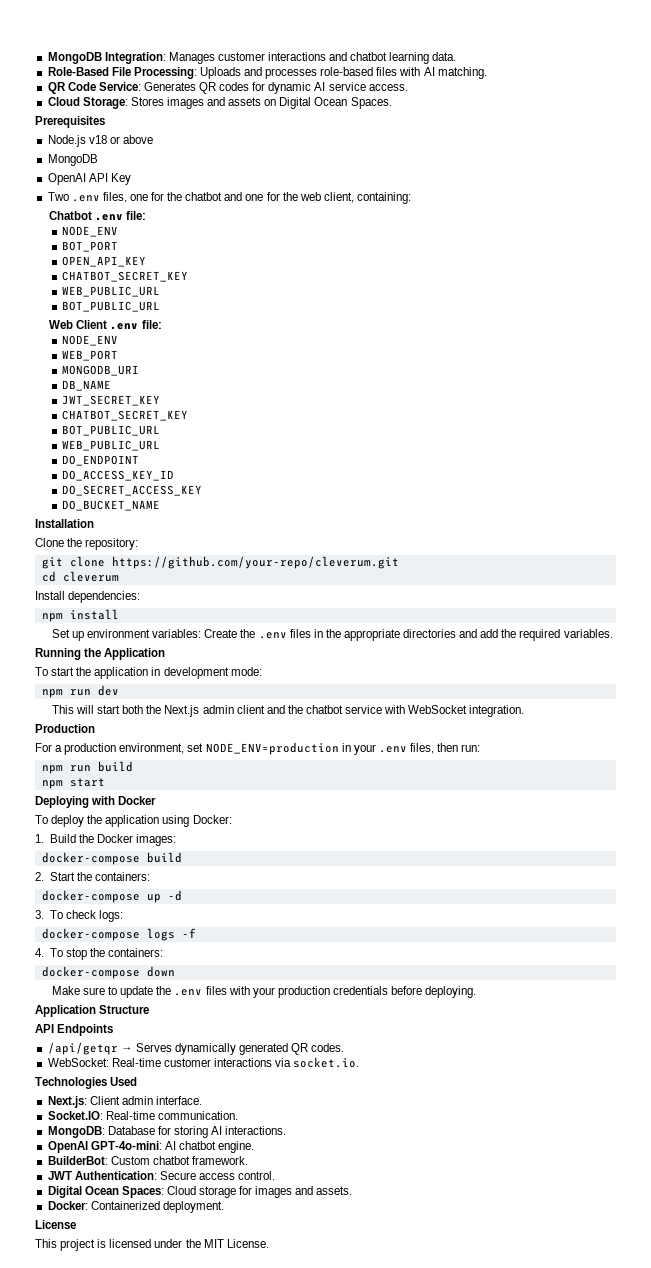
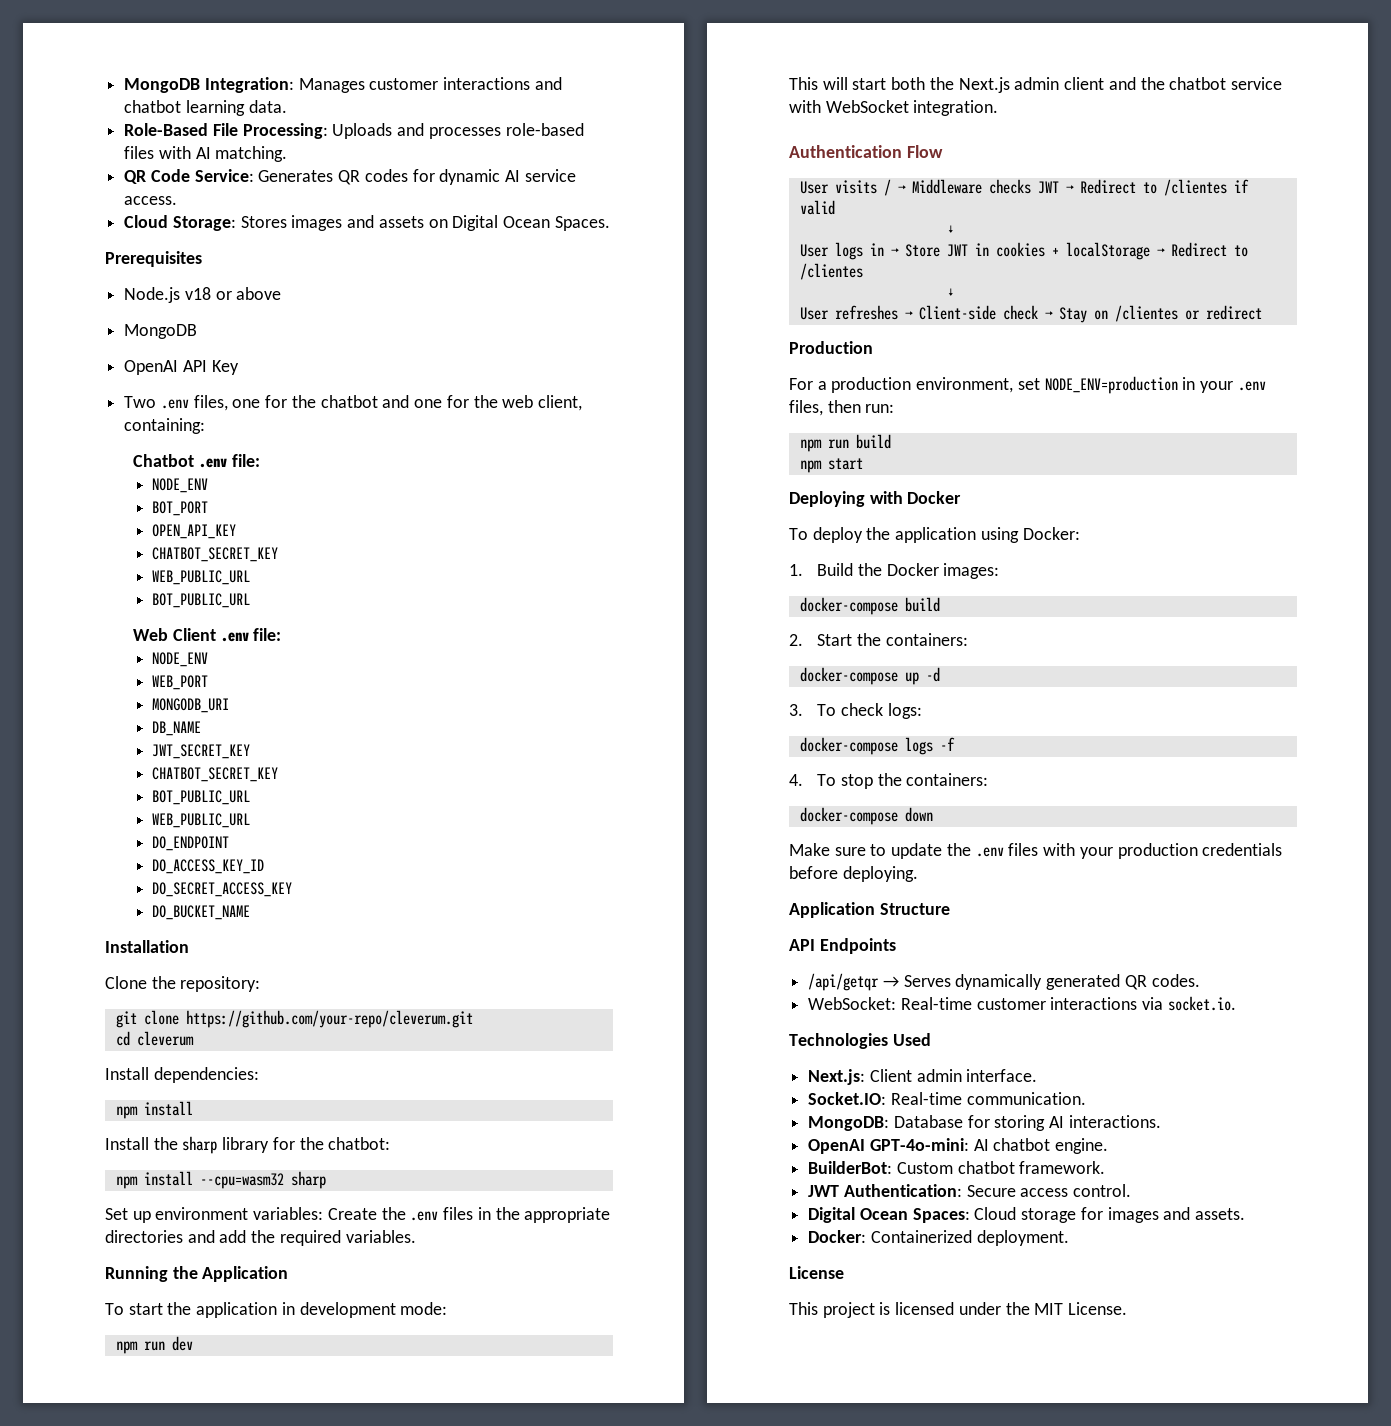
(119, 614) none -> [105,1136,391,1154] [115,1171,326,1189] // Install the sharp library for the chatbot: // npm install --cpu=wasm32 sharp
(525, 711) none -> [789,145,943,158] [799,179,1249,196] [799,200,835,215] [946,225,954,235] [799,242,1248,260] [799,263,863,280] [946,288,954,298] [799,305,1262,323] // Authentication Flow // User visits / → Middleware checks JWT → Redirect to /clientes if valid // ↓ // User logs in → Store JWT in cookies + localStorage → Redirect to /clientes // ↓ // User refreshes → Client-side check → Stay on /clientes or redirect

